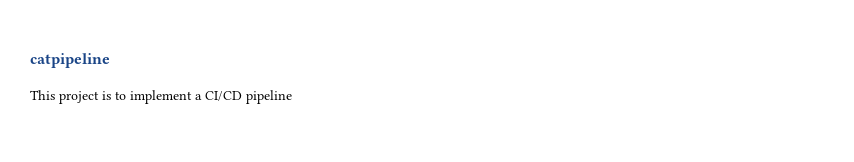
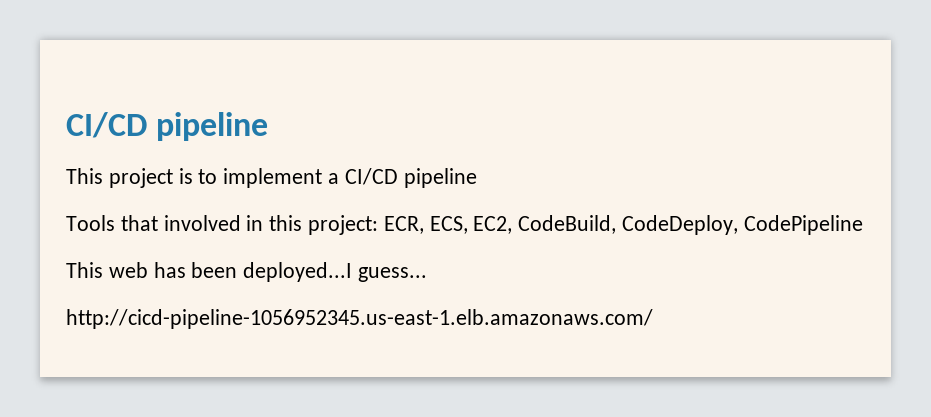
[30,53,110,68] catpipeline -> [66,112,269,141] CI/CD pipeline
(292, 97) none -> [66,215,863,235] [66,262,428,282] [66,309,653,329] // Tools that involved in this project: ECR, ECS, EC2, CodeBuild, CodeDeploy, CodePipeline // This web has been deployed...I guess... // http://cicd-pipeline-1056952345.us-east-1.elb.amazonaws.com/

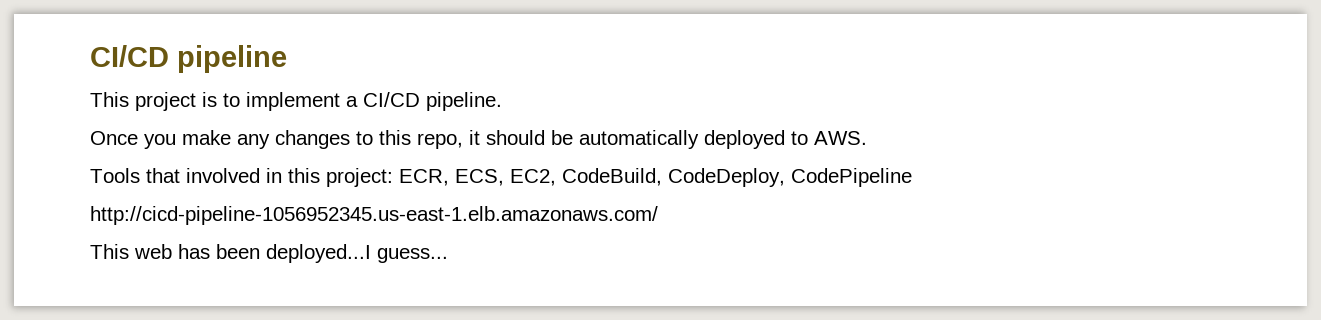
[403,168,477,188] pipeline -> [426,92,502,111] [90,130,867,149] pipeline. // Once you make any changes to this repo, it should be automatically deployed to AWS.
(863, 225) none -> [90,206,658,225] // http://cicd-pipeline-1056952345.us-east-1.elb.amazonaws.com/
[66,309,653,329] // http://cicd-pipeline-1056952345.us-east-1.elb.amazonaws.com/ -> (448, 255) none

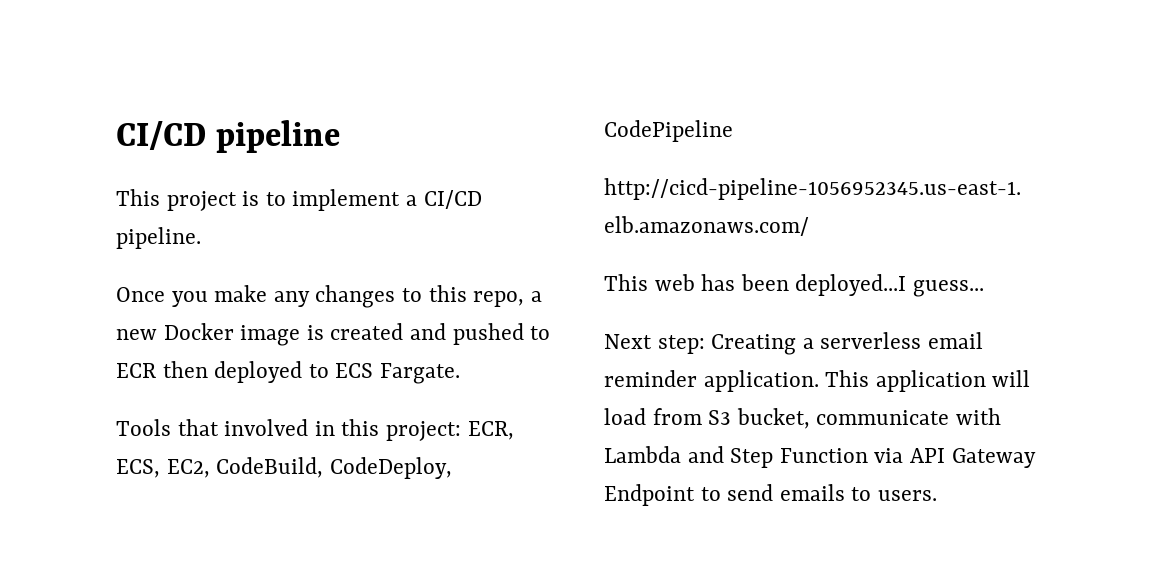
[469,130,867,149] it should be automatically deployed to AWS. -> [530,291,542,302] [116,323,551,346] [116,361,461,384] a new Docker image is created and pushed to ECR then deployed to ECS Fargate.
(448, 255) none -> [604,332,984,355] [604,370,1031,392] [604,408,1002,429] [604,446,1036,468] [604,484,938,506] // Next step: Creating a serverless email reminder application. This application will load from S3 bucket, communicate with Lambda and Step Function via API Gateway Endpoint to send emails to users.

